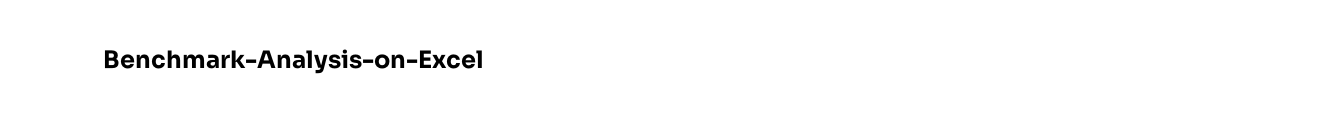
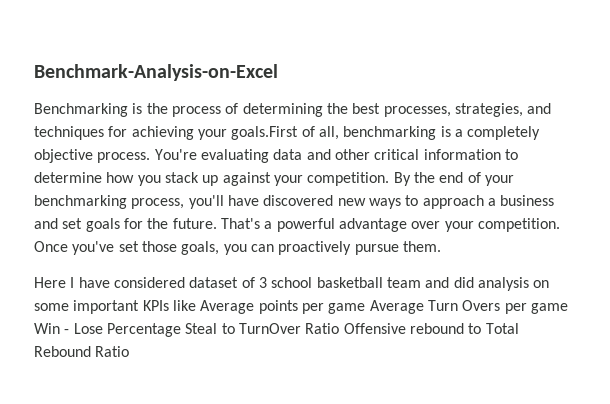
(484, 61) none -> [34,103,552,117] [34,126,541,140] [34,149,518,163] [34,172,514,186] [34,195,555,209] [34,218,560,232] [34,241,441,255] [34,277,550,291] [34,300,568,314] [34,323,519,337] [34,346,130,357] // Benchmarking is the process of determining the best processes, strategies, and techniques for achieving your goals.First of all, benchmarking is a completely objective process. You're evaluating data and other critical information to determine how you stack up against your competition. By the end of your benchmarking process, you'll have discovered new ways to approach a business and set goals for the future. That's a powerful advantage over your competition. Once you've set those goals, you can proactively pursue them. // Here I have considered dataset of 3 school basketball team and did analysis on some important KPIs like Average points per game Average Turn Overs per game Win - Lose Percentage Steal to TurnOver Ratio Offensive rebound to Total Rebound Ratio

